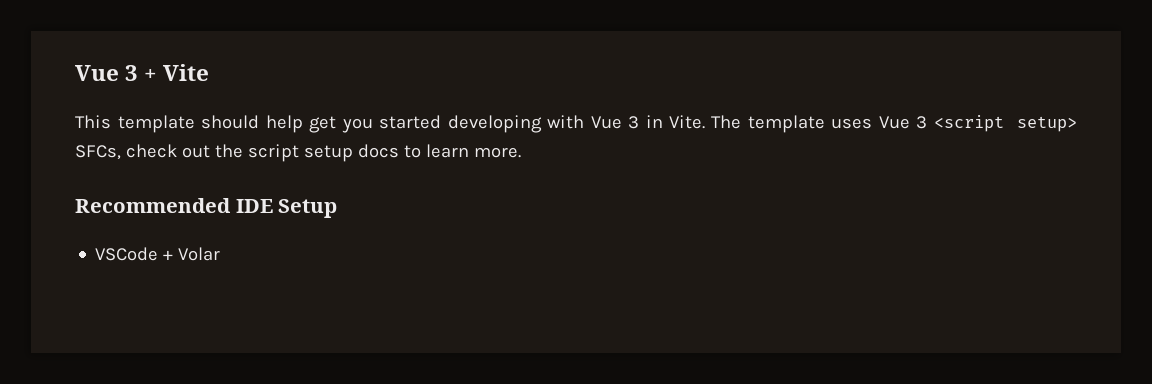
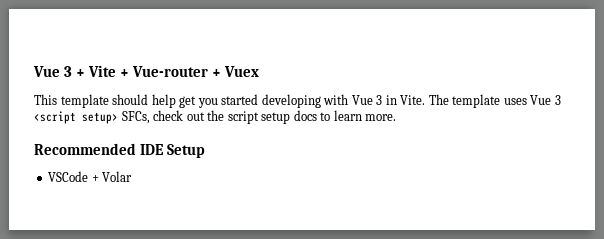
(210, 72) none -> [120,66,260,77] + Vue-router + Vuex

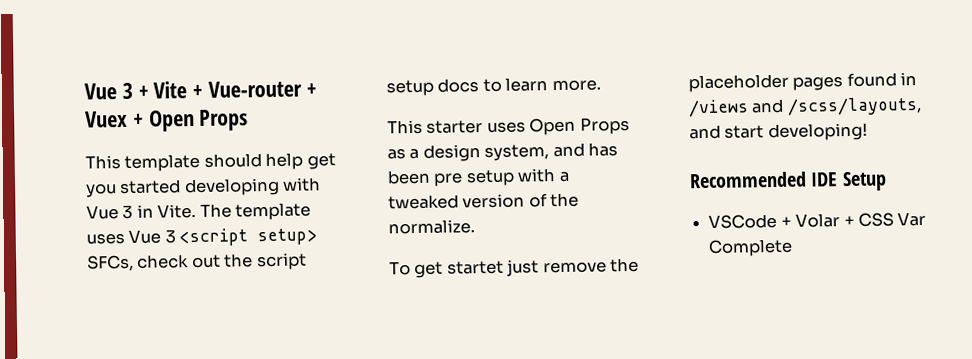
(260, 71) none -> [132,109,249,132] + Open Props
(397, 117) none -> [387,117,630,136] [387,142,619,162] [387,168,570,187] [388,192,580,210] [388,219,475,235] [389,257,640,278] [688,72,918,93] [688,96,922,118] [689,122,868,142] // This starter uses Open Props as a design system, and has been pre setup with a tweaked version of the normalize. // To get startet just remove the placeholder pages found in /views and /scss/layouts, and start developing!
(133, 176) none -> [843,211,927,227] [708,238,794,257] + CSS Var Complete

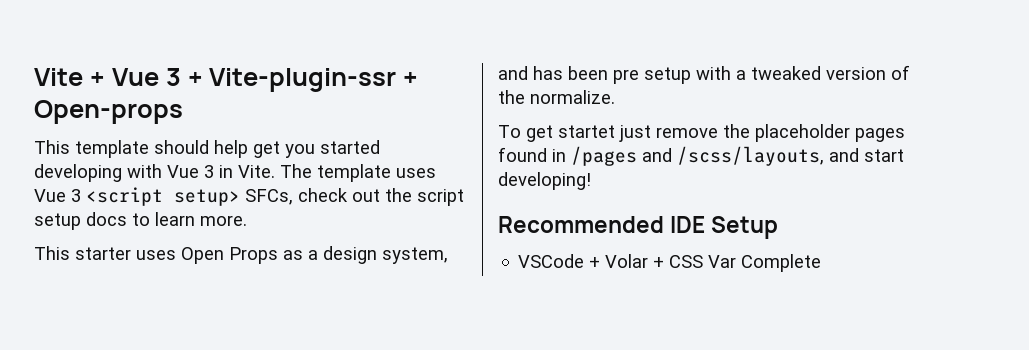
(84, 91) none -> [34,68,105,86] Vite +
[153,80,317,99] [85,109,249,132] Vite + Vue-router + Vuex + Open Props -> [209,68,419,92] [34,100,183,124] Vite-plugin-ssr + Open-props
[688,99,749,118] /views -> [571,146,637,166] /pages

